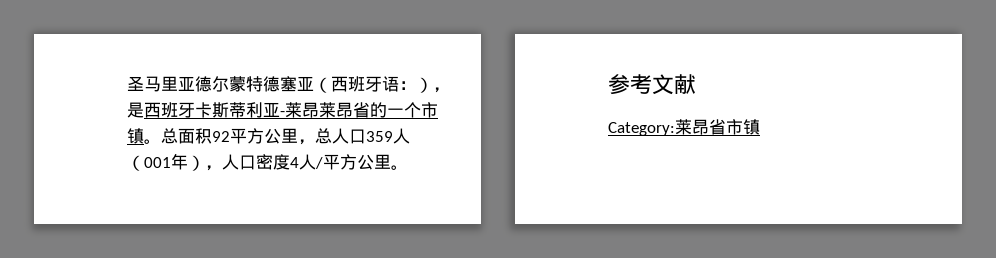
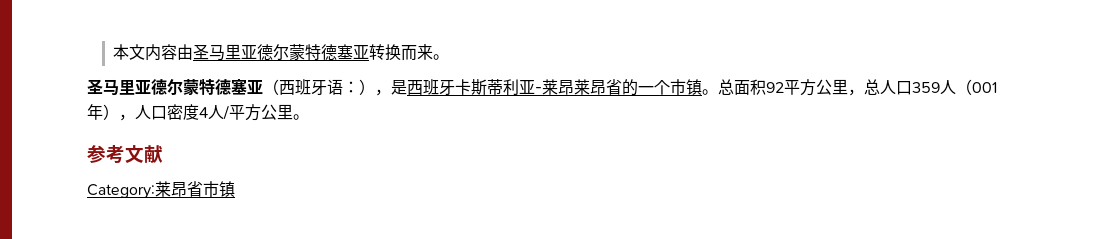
(127, 83) none -> [113,44,450,61] 本文内容由圣马里亚德尔蒙特德塞亚转换而来。 //

